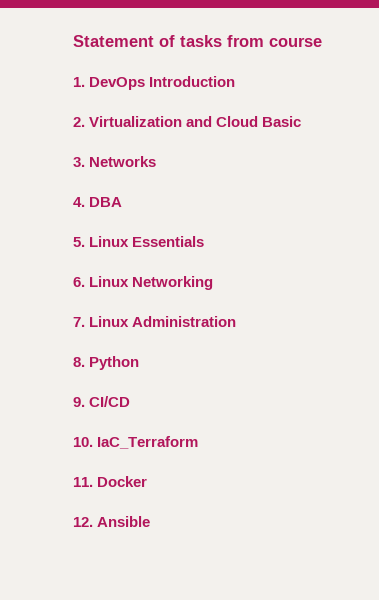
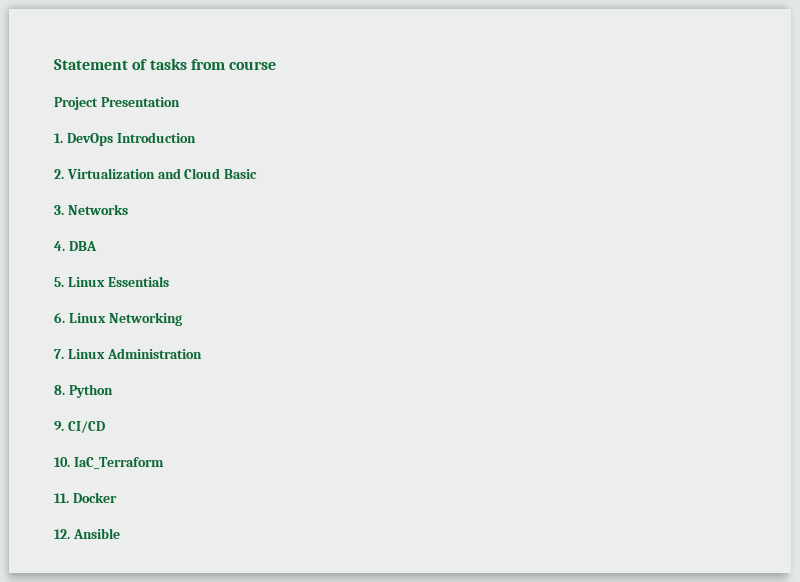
(322, 42) none -> [54,97,180,110] // Project Presentation

